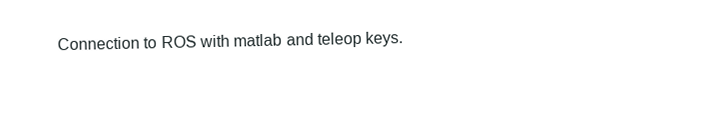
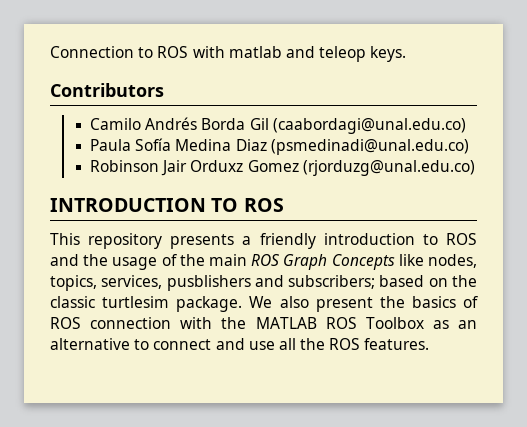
(404, 39) none -> [50,83,164,97] [90,117,466,134] [90,138,469,155] [90,160,475,176] [50,198,284,212] [50,233,478,249] [50,254,477,270] [50,275,477,291] [50,296,478,312] [50,317,477,329] [50,338,430,350] // Contributors // Camilo Andrés Borda Gil (caabordagi@unal.edu.co) // Paula Sofía Medina Diaz (psmedinadi@unal.edu.co) // Robinson Jair Orduxz Gomez (rjorduzg@unal.edu.co) // INTRODUCTION TO ROS // This repository presents a friendly introduction to ROS and the usage of the main ROS Graph Concepts like nodes, topics, services, pusblishers and subscribers; based on the classic turtlesim package. We also present the basics of ROS connection with the MATLAB ROS Toolbox as an alternative to connect and use all the ROS features.

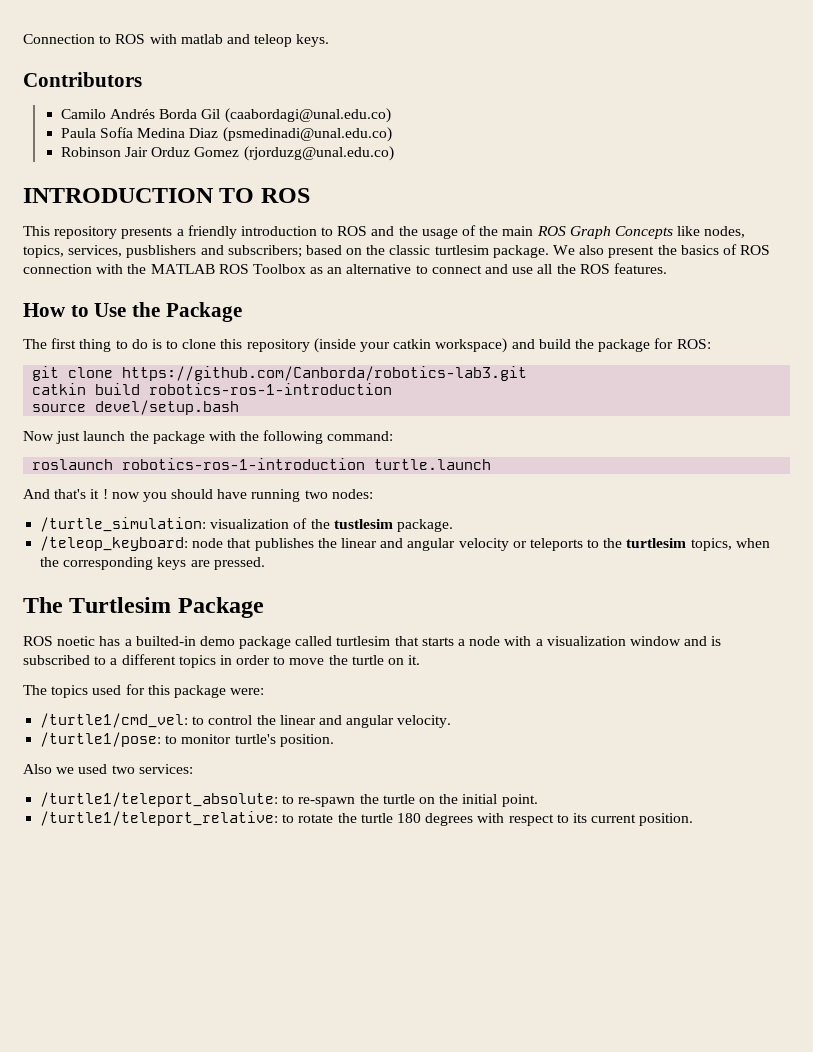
[190,160,244,172] Orduxz -> [151,147,191,157] Orduz
(430, 344) none -> [23,302,242,322] [23,338,711,353] [32,366,528,381] [32,383,393,395] [32,400,240,415] [23,430,394,444] [32,458,492,470] [23,489,373,502] [40,517,453,532] [40,536,770,551] [40,557,265,570] [23,597,264,618] [23,636,722,649] [23,654,421,668] [23,684,265,698] [40,713,452,728] [40,732,334,747] [23,764,193,774] [40,792,538,807] [40,811,694,826] // How to Use the Package // The first thing to do is to clone this repository (inside your catkin workspace) and build the package for ROS: // git clone https://github.com/Canborda/robotics-lab3.git // catkin build robotics-ros-1-introduction // source devel/setup.bash // Now just launch the package with the following command: // roslaunch robotics-ros-1-introduction turtle.launch // And that's it ! now you should have running two nodes: // /turtle_simulation: visualization of the tustlesim package. // /teleop_keyboard: node that publishes the linear and angular velocity or teleports to the turtlesim topics, when the corresponding keys are pressed. // The Turtlesim Package // ROS noetic has a builted-in demo package called turtlesim that starts a node with a visualization window and is subscribed to a different topics in order to move the turtle on it. // The topics used for this package were: // /turtle1/cmd_vel: to control the linear and angular velocity. // /turtle1/pose: to monitor turtle's position. // Also we used two services: // /turtle1/teleport_absolute: to re-spawn the turtle on the initial point. // /turtle1/teleport_relative: to rotate the turtle 180 degrees with respect to its current position.

